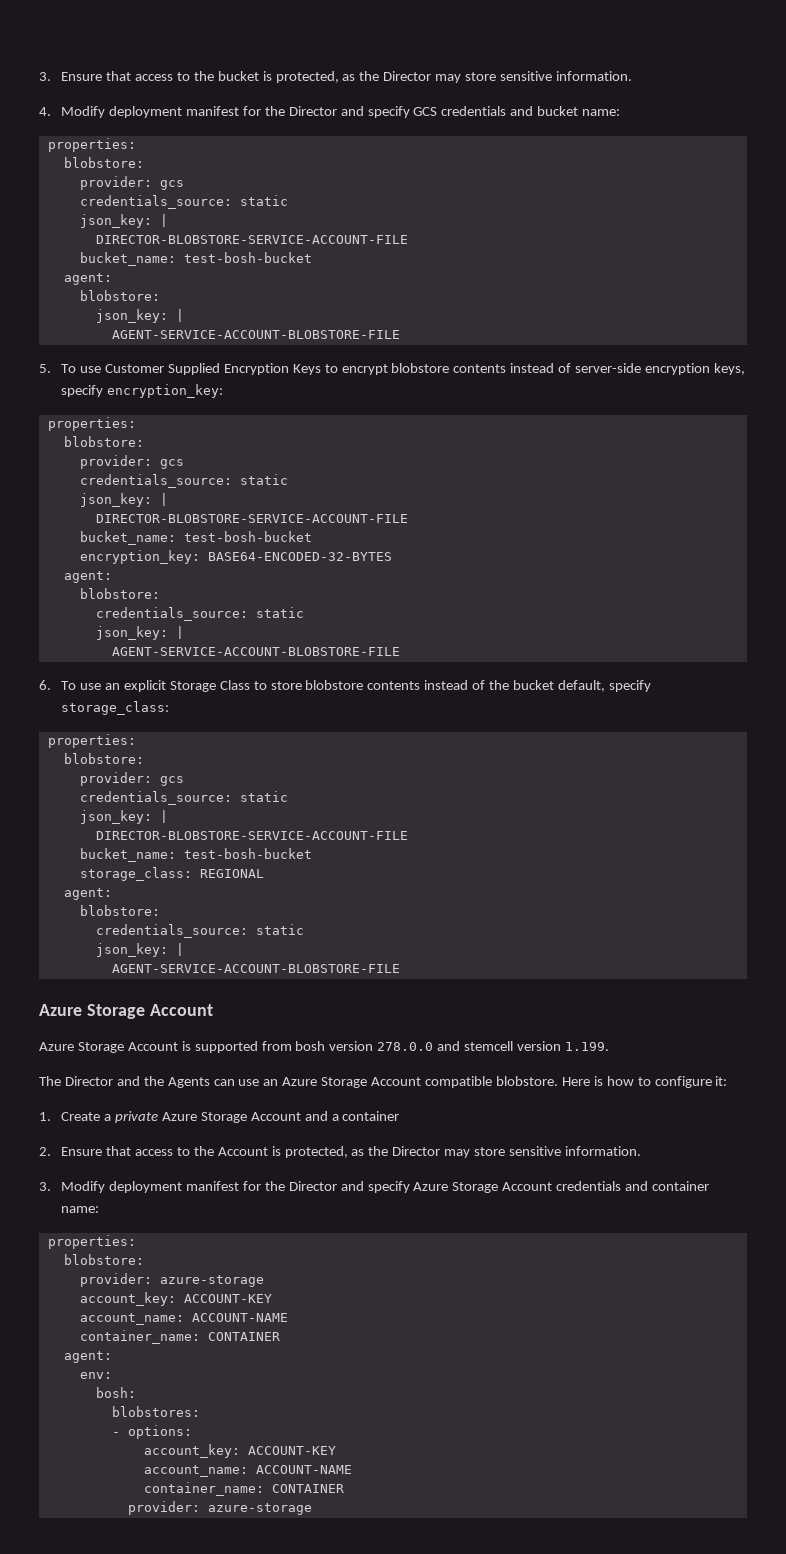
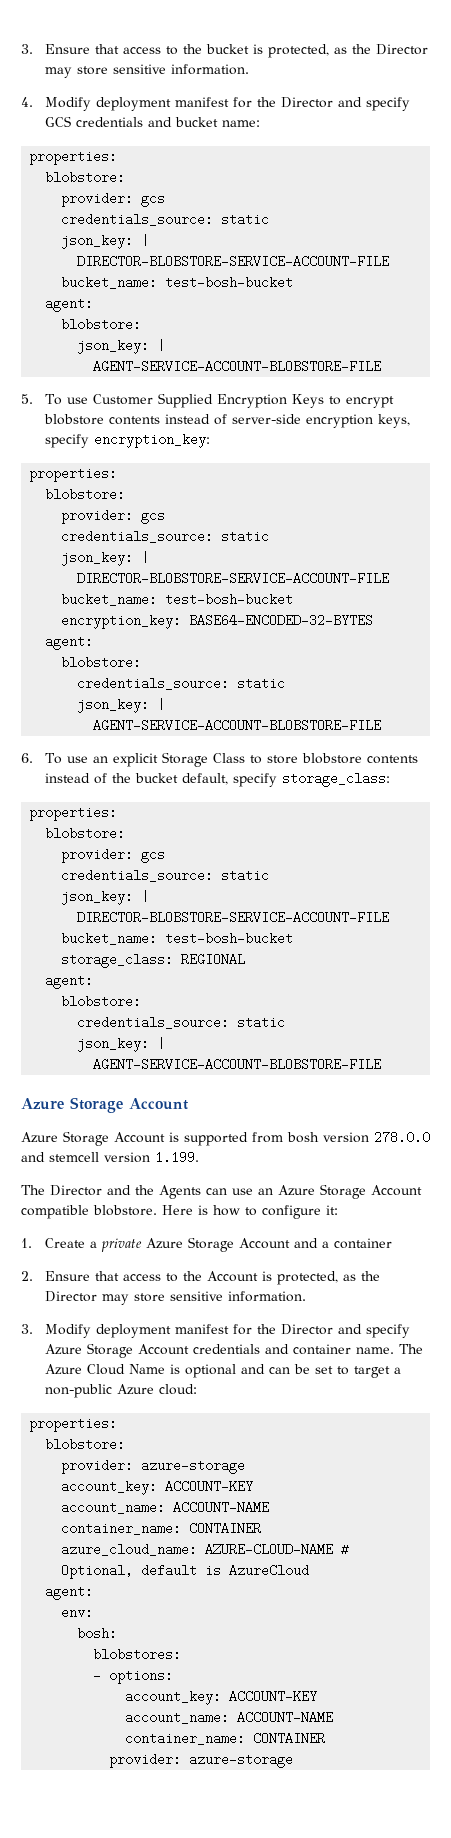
[61,1206,100,1213] name: -> [355,1344,423,1354] [44,1364,401,1378] [44,1384,197,1398] name. The Azure Cloud Name is optional and can be set to target a non-public Azure cloud:
(280, 1336) none -> [61,1543,350,1556] [61,1564,310,1579] // azure_cloud_name: AZURE-CLOUD-NAME # Optional, default is AzureCloud

